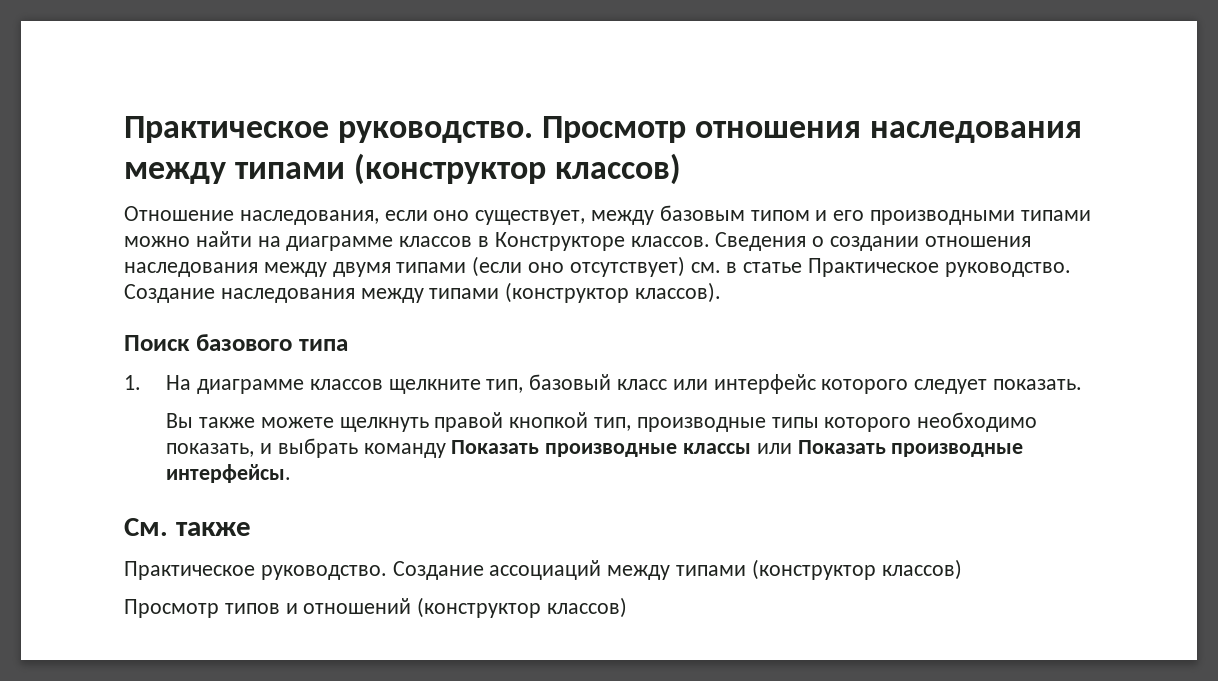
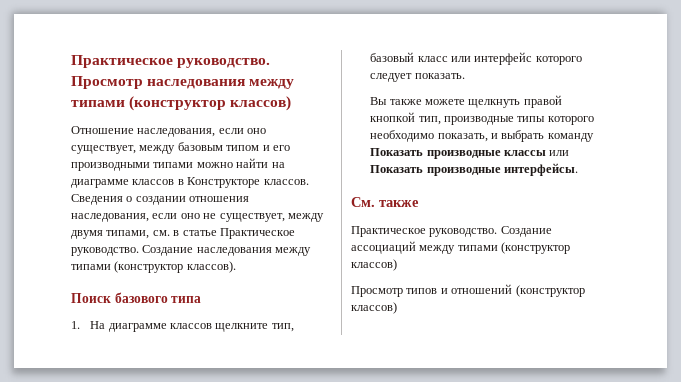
[695,121,862,138] отношения -> (143, 82) none
[124,256,685,277] наследования между двумя типами (если оно отсутствует) -> [71,213,324,222] [71,230,150,239] наследования, если оно не существует, между двумя типами,

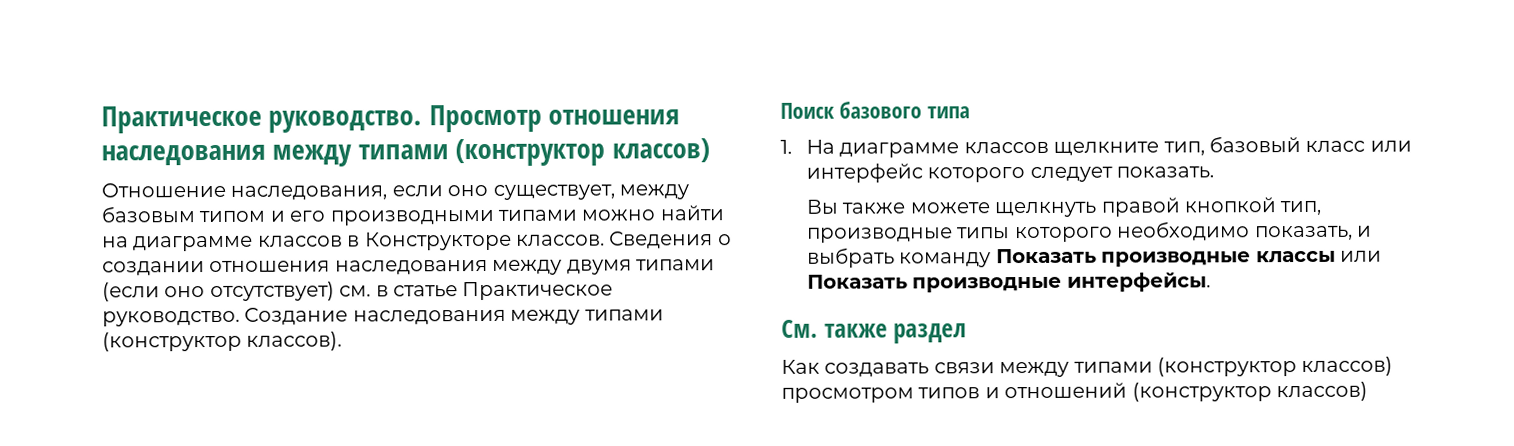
(143, 82) none -> [548,109,681,125] отношения
[71,213,324,222] [71,230,150,239] наследования, если оно не существует, между двумя типами, -> [334,259,715,275] [102,281,335,302] наследования между двумя типами (если оно отсутствует)
[351,226,552,237] [351,241,571,254] [351,259,397,271] [351,286,403,297] // Практическое руководство. Создание ассоциаций между типами (конструктор классов) // Просмотр -> [893,323,968,344] [781,356,1394,378] [781,387,914,403] раздел // Как создавать связи между типами (конструктор классов) просмотром

